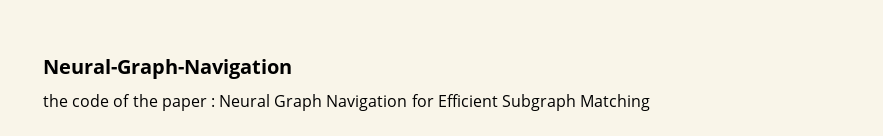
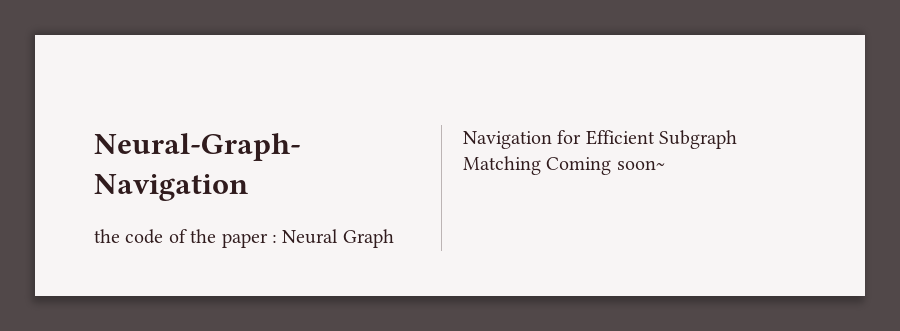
(651, 102) none -> [546,157,665,175] Coming soon~

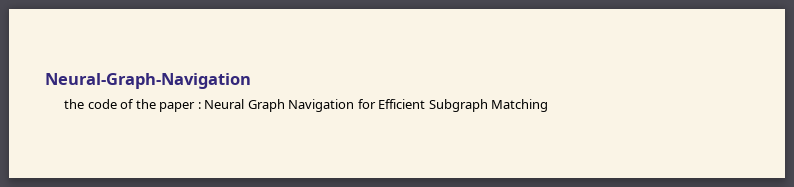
[546,157,665,175] Coming soon~ -> (549, 105) none

